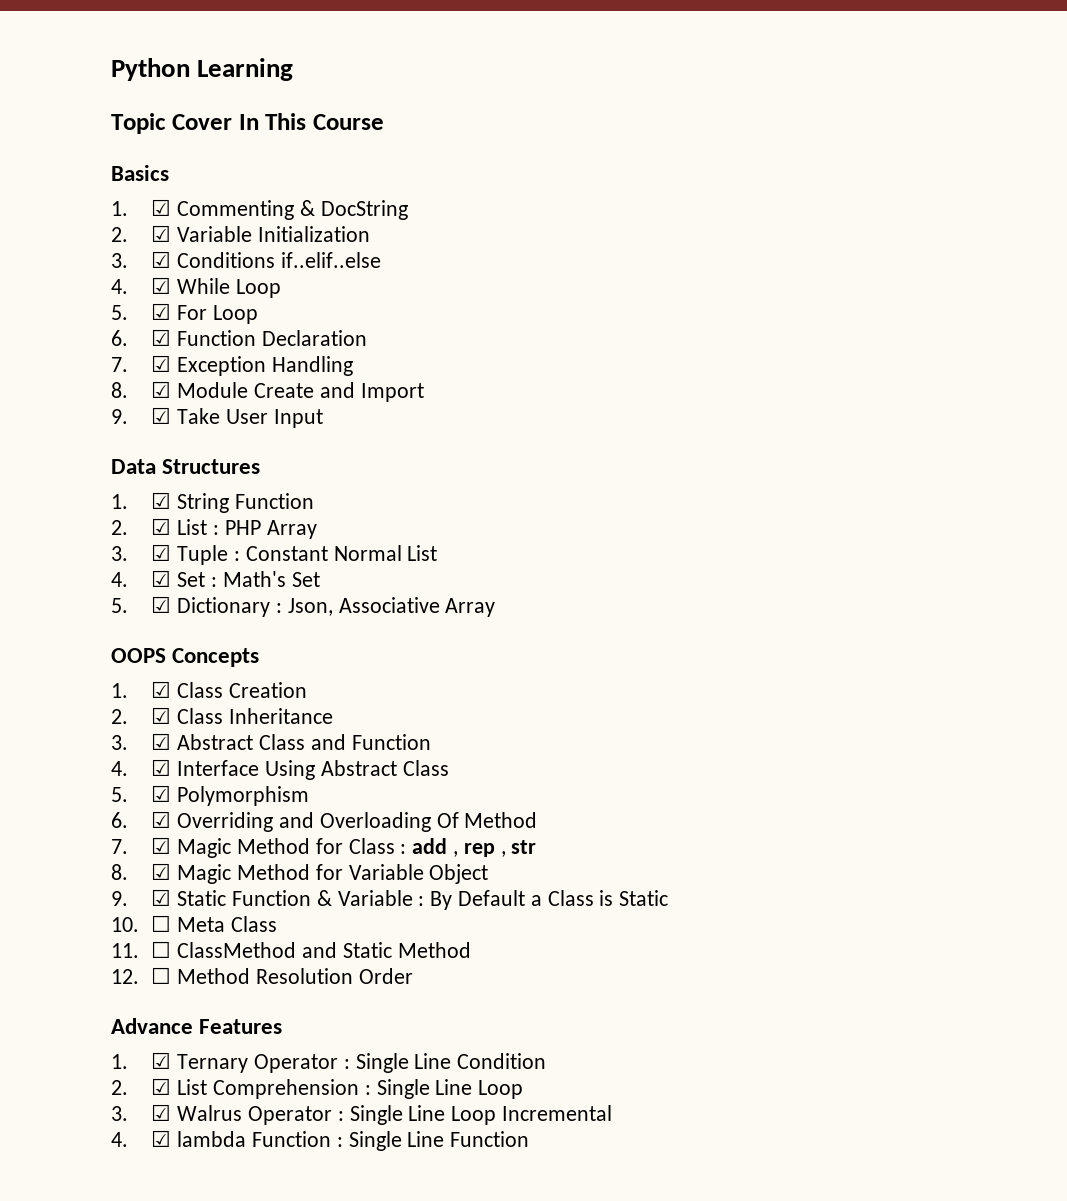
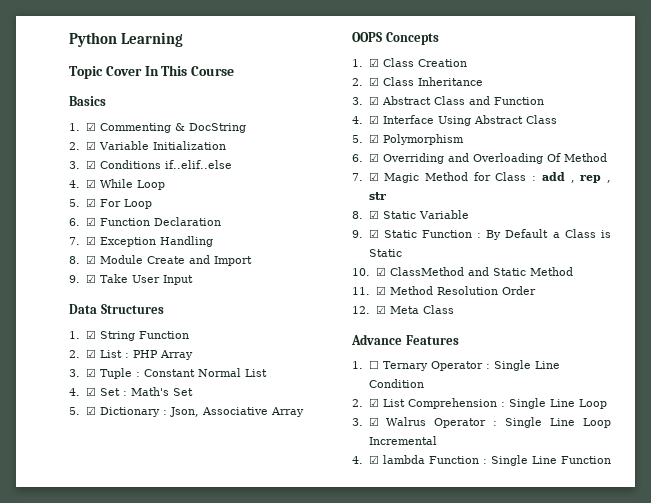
[177,864,489,884] Magic Method for Variable Object -> [382,210,469,219] Static Variable
[316,890,413,906] & Variable -> (472, 234) none
[151,915,277,932] [111,941,172,958] ☐ Meta Class // 11. ☐ -> [375,267,386,276] ☑
[111,967,172,984] 12. ☐ -> [352,286,386,295] 11. ☑
(413, 976) none -> [352,305,454,314] // 12. ☑ Meta Class
[151,1052,172,1069] ☑ -> [368,360,379,369] ☐

